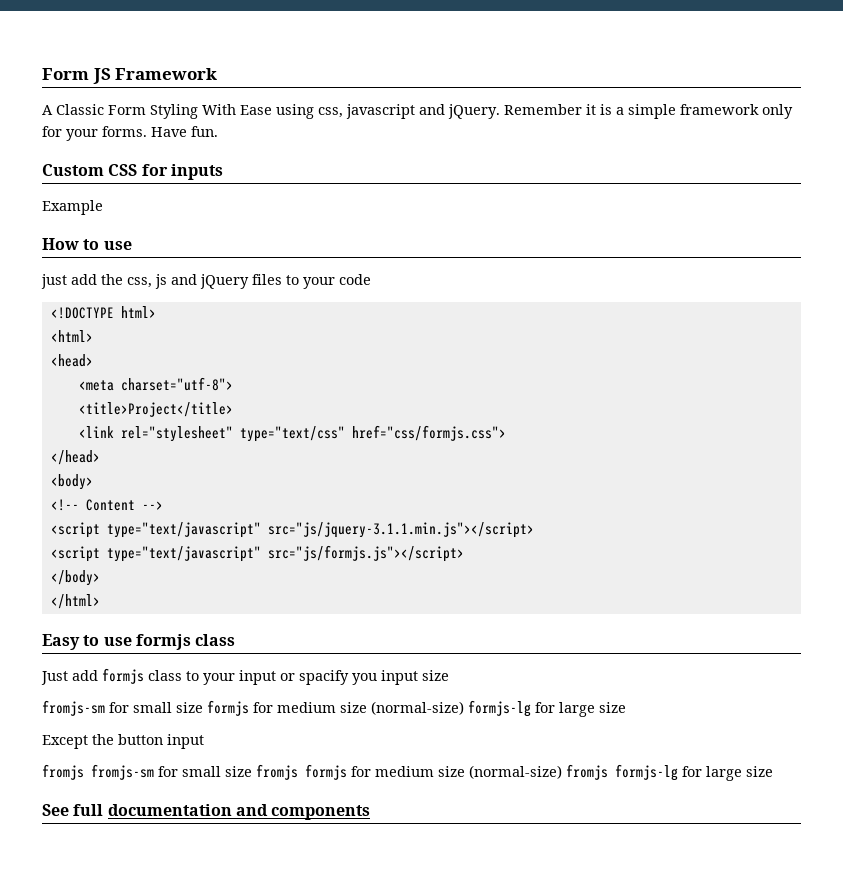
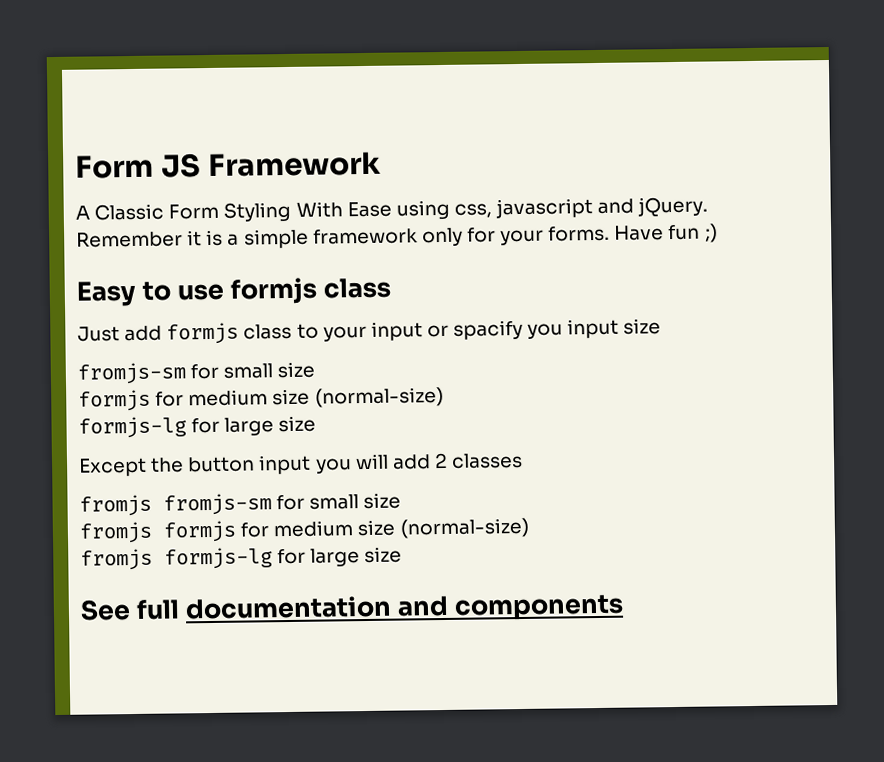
[191,126,218,137] [42,164,223,180] [42,200,103,215] [42,238,132,250] [41,274,371,289] [50,306,156,319] [50,330,93,342] [50,354,93,367] [78,377,233,391] [78,402,233,417] [78,425,506,442] [50,450,100,465] [50,474,93,490] [50,499,163,511] [50,522,534,538] [50,545,464,562] [50,570,100,586] [50,594,100,609] fun. // Custom CSS for inputs // Example // How to use // just add the css, js and jQuery files to your code // <!DOCTYPE html> // <html> // <head> // <meta charset="utf-8"> // <title>Project</title> // <link rel="stylesheet" type="text/css" href="css/formjs.css"> // </head> // <body> // <!-- Content --> // <script type="text/javascript" src="js/jquery-3.1.1.min.js"></script> // <script type="text/javascript" src="js/formjs.js"></script> // </body> // </html> -> [668,223,718,243] fun ;)
[207,700,464,716] formjs for medium size (normal-size) -> [78,386,444,412] // formjs for medium size (normal-size) //
(204, 741) none -> [314,452,524,474] you will add 2 classes
(252, 771) none -> (402, 501) //
(562, 772) none -> (530, 528) //

